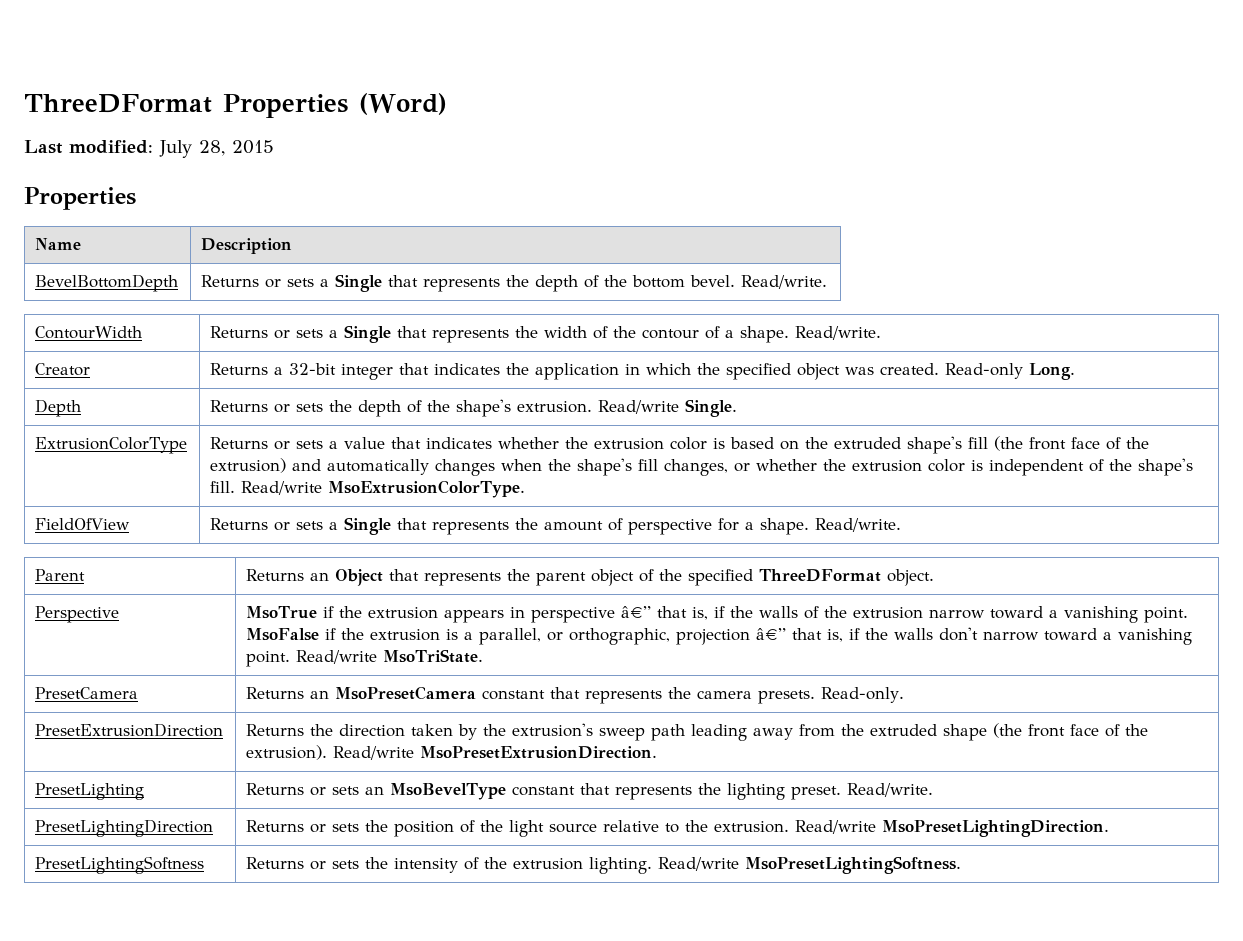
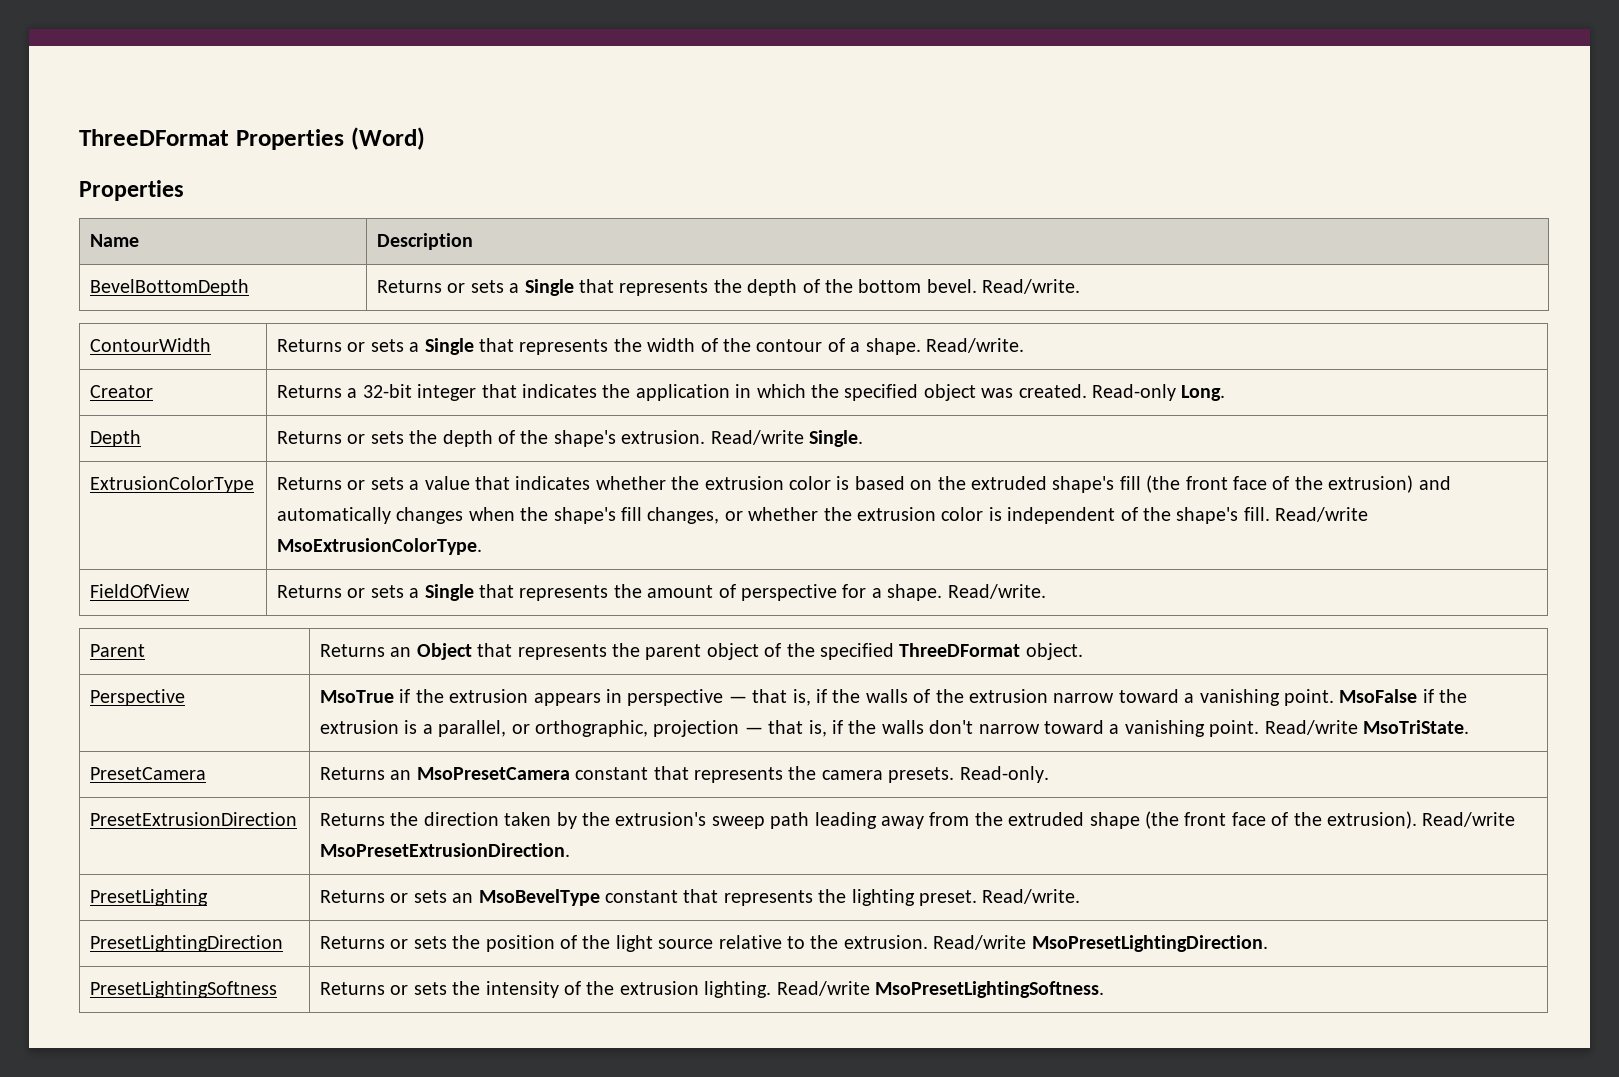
[24,140,274,158] // Last modified: July 28, 2015 -> (425, 138) none
[621,606,652,618] â€” -> [728,696,747,703] —
[756,628,787,640] â€” -> [744,727,763,734] —

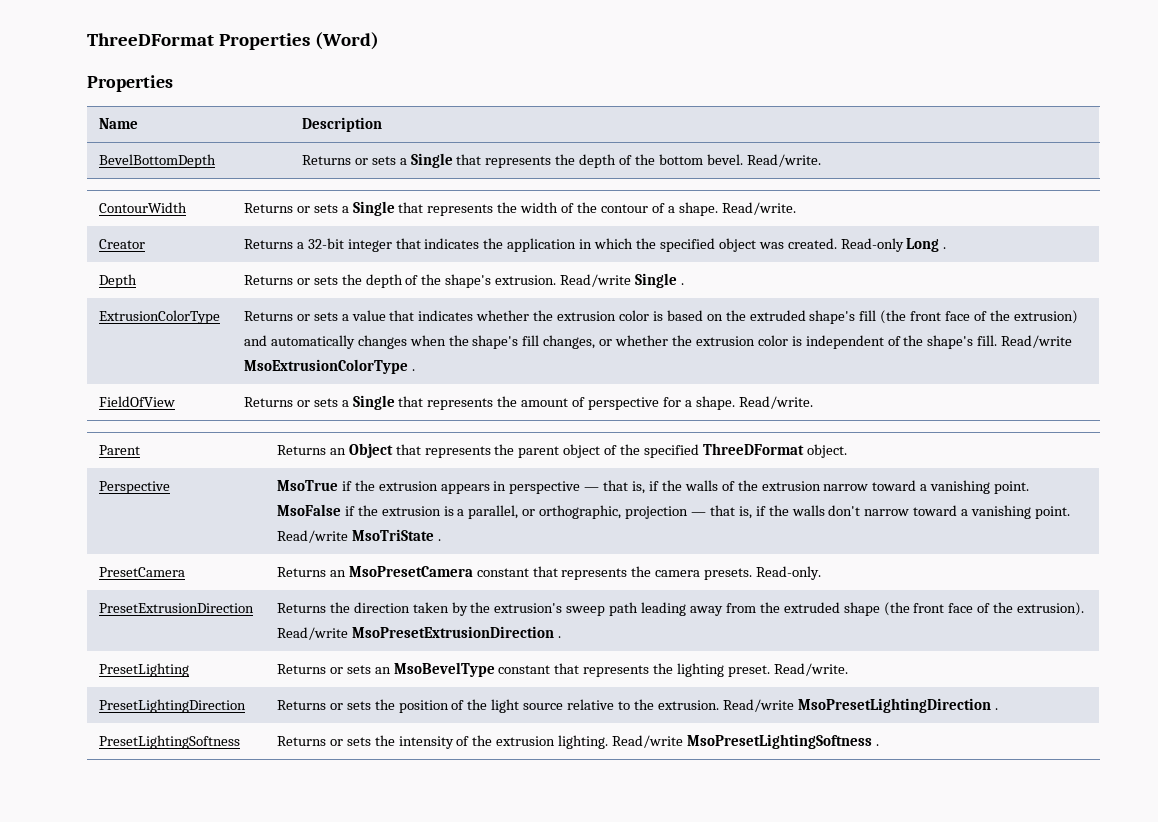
[1181,385,1226,401] Long. -> [906,238,947,252] Long .
[809,430,864,447] Single. -> [634,273,684,288] Single .
[277,538,483,555] MsoExtrusionColorType. -> [243,359,415,374] MsoExtrusionColorType .
[1363,720,1470,734] MsoTriState. -> [351,529,441,541] MsoTriState .
[320,843,571,857] MsoPresetExtrusionDirection. -> [351,626,561,638] MsoPresetExtrusionDirection .
[1031,935,1268,952] MsoPresetLightingDirection. -> [797,698,998,713] MsoPresetLightingDirection .
[875,981,1105,998] MsoPresetLightingSoftness. -> [686,734,879,749] MsoPresetLightingSoftness .

